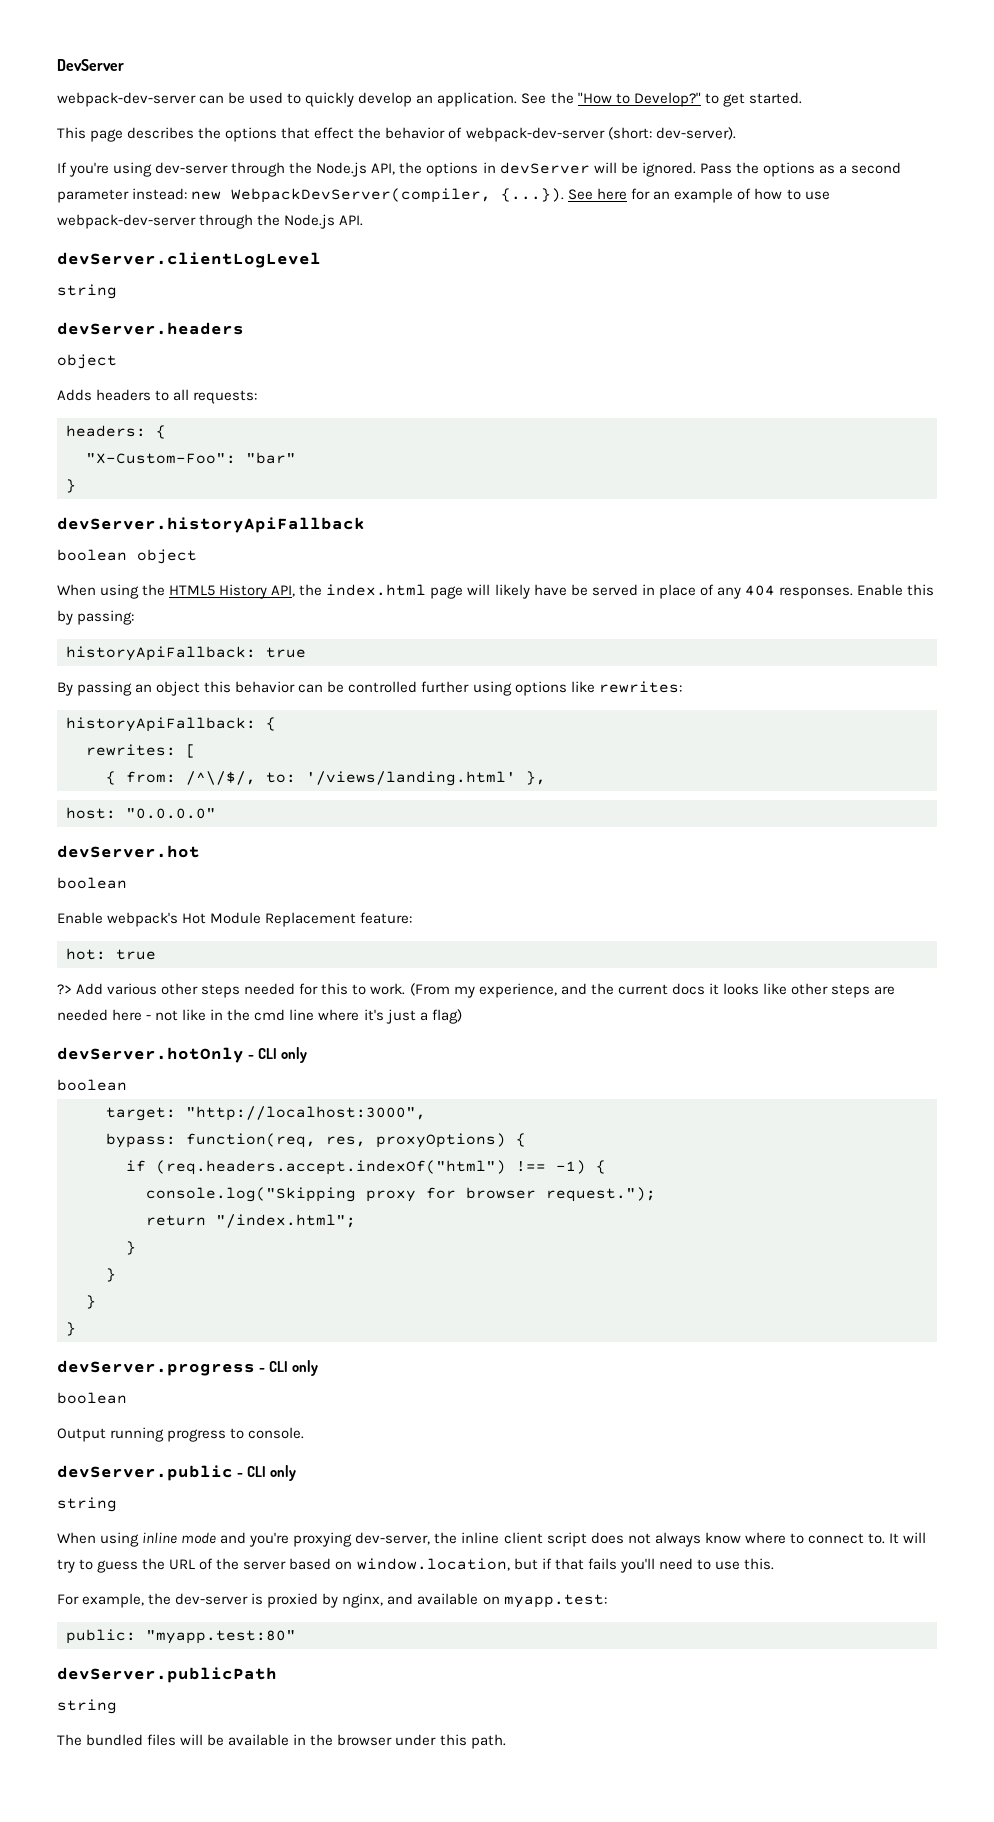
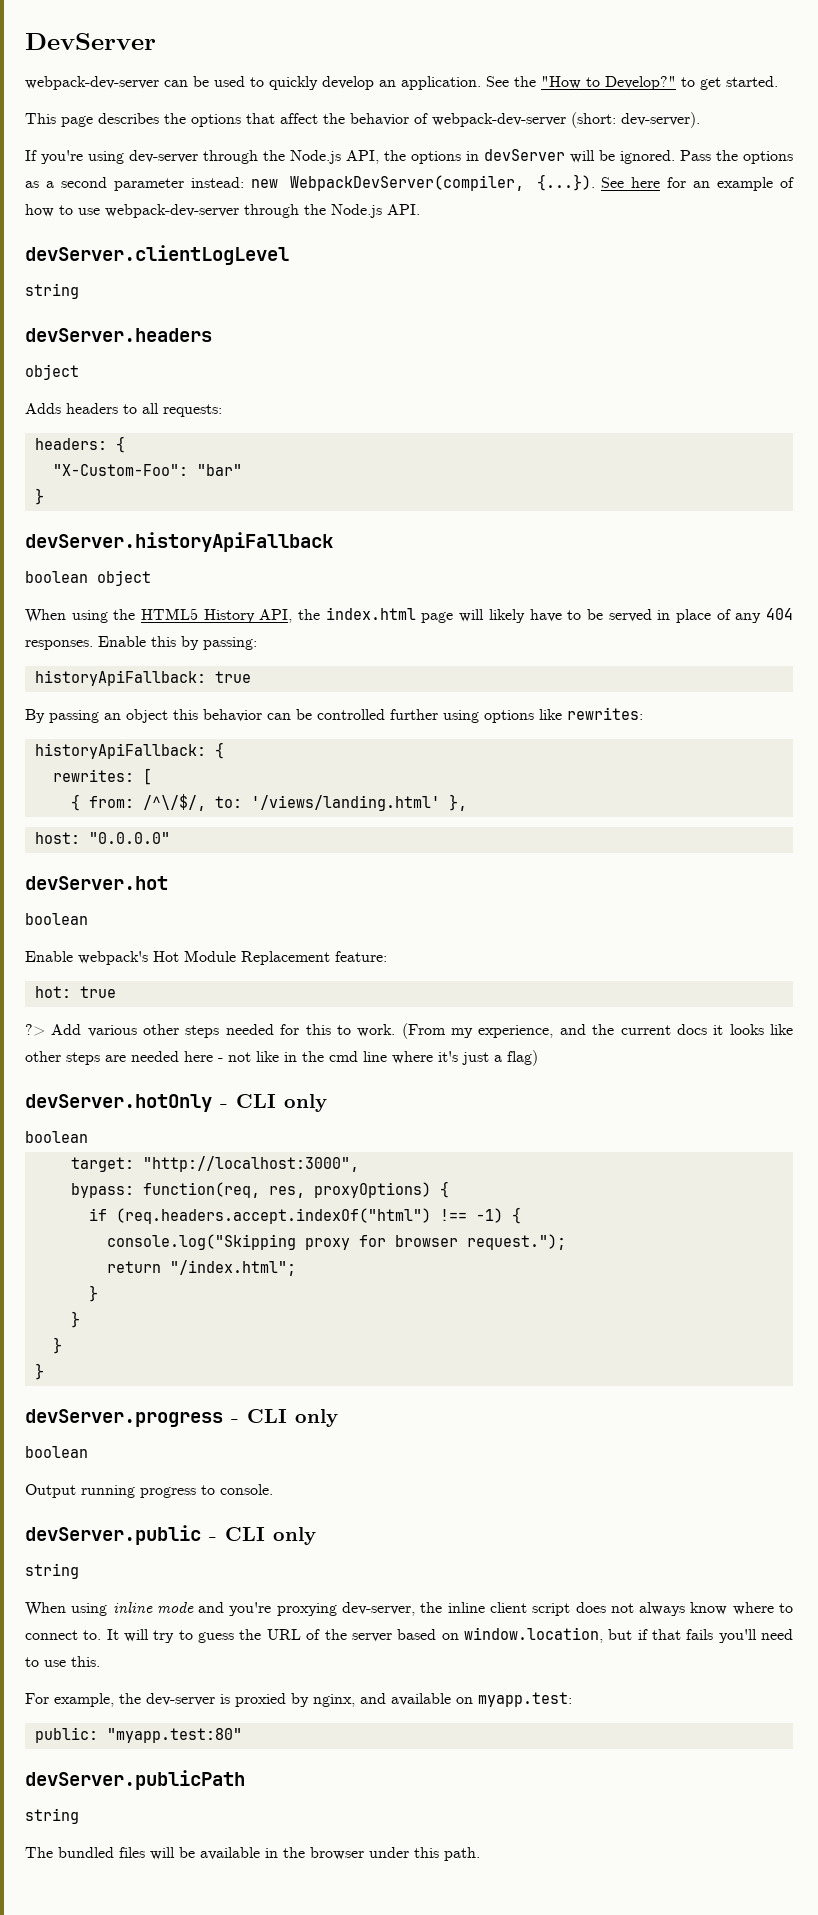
[314,127,355,139] effect -> [280,113,318,124] affect
(567, 590) none -> [567,610,582,620] to

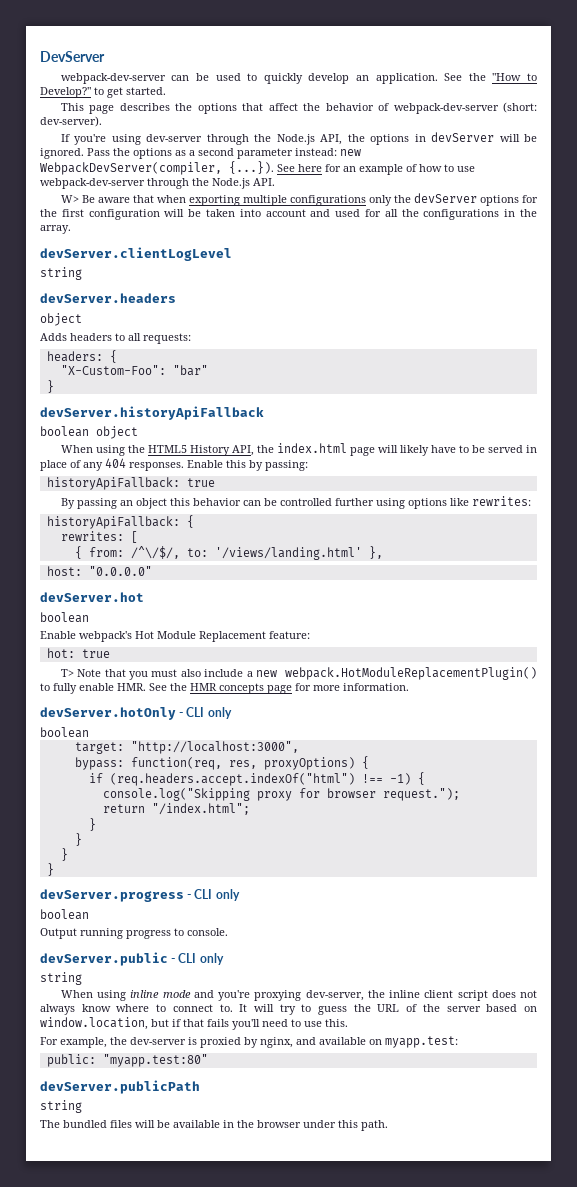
(420, 209) none -> [60,193,538,206] [40,209,538,220] [40,225,71,234] // W> Be aware that when exporting multiple configurations only the devServer options for the first configuration will be taken into account and used for all the configurations in the array.
[25,1023,793,1039] [25,1050,538,1066] ?> Add various other steps needed for this to work. (From my experience, and the current docs it looks like other steps are needed here - not like in the cmd line where it's just a flag) -> [60,667,537,680] [40,683,409,694] T> Note that you must also include a new webpack.HotModuleReplacementPlugin() to fully enable HMR. See the HMR concepts page for more information.

